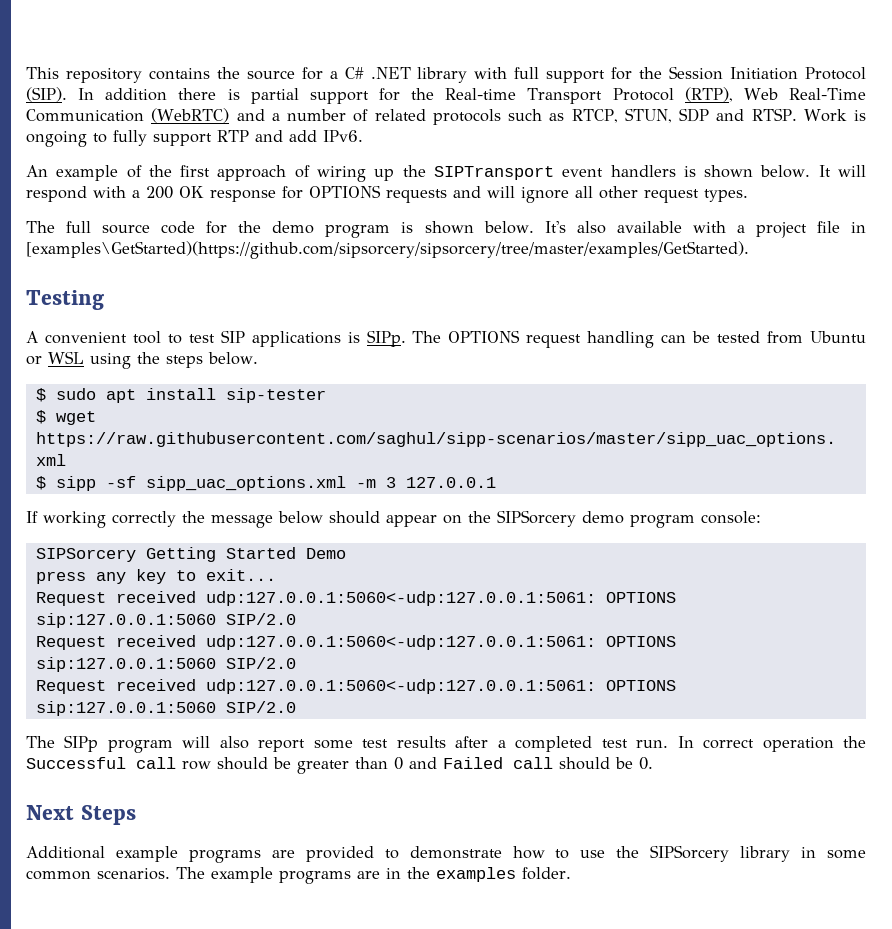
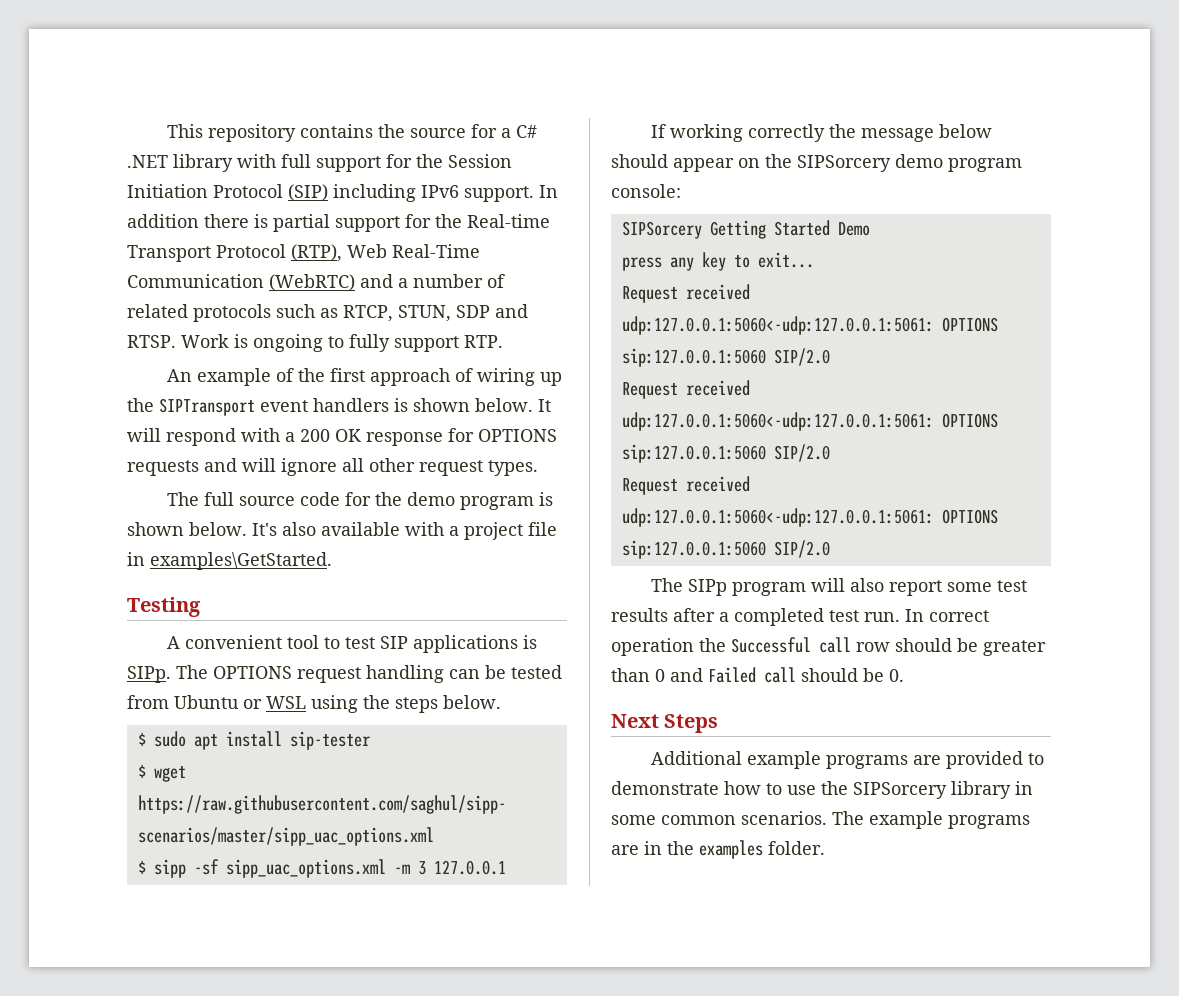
[26,87,67,102] (SIP). -> [288,184,534,202] (SIP) including IPv6 support.
[217,130,363,142] RTP and add IPv6. -> [464,335,503,348] RTP.
[26,241,749,259] [examples\GetStarted)(https://github.com/sipsorcery/sipsorcery/tree/master/examples/GetStarted). -> [150,552,332,570] examples\GetStarted.

